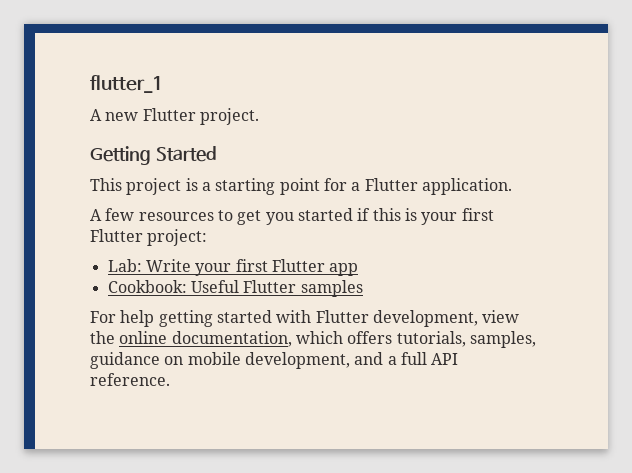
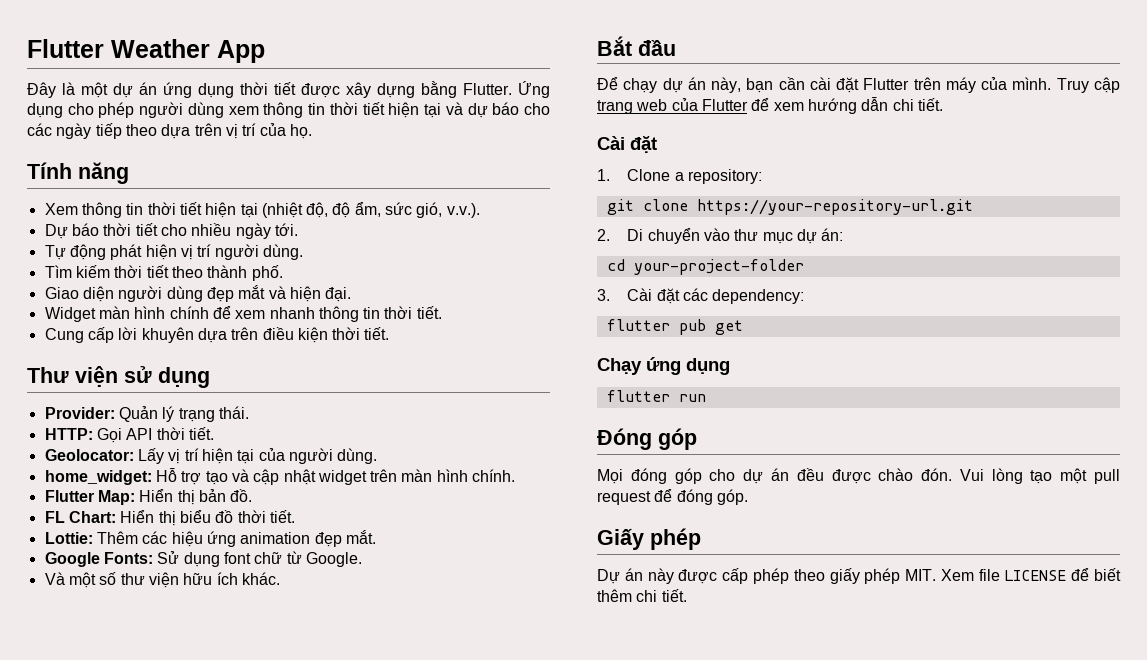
[90,75,163,93] [90,108,259,125] [90,146,217,165] [90,178,512,195] [90,208,494,225] [90,229,208,246] [107,259,359,276] [107,280,363,297] [90,310,520,327] [90,331,536,348] [90,352,459,369] [90,373,170,386] flutter_1 // A new Flutter project. // Getting Started // This project is a starting point for a Flutter application. // A few resources to get you started if this is your first Flutter project: // Lab: Write your first Flutter app // Cookbook: Useful Flutter samples // For help getting started with Flutter development, view the online documentation, which offers tutorials, samples, guidance on mobile development, and a full API reference. -> [27,39,265,63] [27,81,550,98] [27,102,551,118] [27,123,312,139] [27,162,129,184] [44,202,480,218] [44,223,298,239] [44,244,303,260] [44,265,283,281] [44,285,352,302] [44,306,442,322] [44,327,390,343] [27,366,210,388] [44,406,249,422] [44,427,214,443] [44,448,378,464] [44,468,516,485] [44,489,253,505] [44,510,295,526] [44,530,376,547] [44,551,362,567] [44,572,280,588] [597,36,676,56] [597,77,1120,93] [597,97,943,114] [597,136,657,153] [597,169,762,184] [606,199,973,215] [597,228,844,244] [606,259,804,275] [597,288,805,304] [606,319,743,335] [597,357,730,375] [606,390,706,402] [597,428,697,450] [597,468,1120,484] [597,489,748,505] [597,528,701,550] [597,568,1121,584] [597,589,687,602] Flutter Weather App // Đây là một dự án ứng dụng thời tiết được xây dựng bằng Flutter. Ứng dụng cho phép người dùng xem thông tin thời tiết hiện tại và dự báo cho các ngày tiếp theo dựa trên vị trí của họ. // Tính năng // Xem thông tin thời tiết hiện tại (nhiệt độ, độ ẩm, sức gió, v.v.). // Dự báo thời tiết cho nhiều ngày tới. // Tự động phát hiện vị trí người dùng. // Tìm kiếm thời tiết theo thành phố. // Giao diện người dùng đẹp mắt và hiện đại. // Widget màn hình chính để xem nhanh thông tin thời tiết. // Cung cấp lời khuyên dựa trên điều kiện thời tiết. // Thư viện sử dụng // Provider: Quản lý trạng thái. // HTTP: Gọi API thời tiết. // Geolocator: Lấy vị trí hiện tại của người dùng. // home_widget: Hỗ trợ tạo và cập nhật widget trên màn hình chính. // Flutter Map: Hiển thị bản đồ. // FL Chart: Hiển thị biểu đồ thời tiết. // Lottie: Thêm các hiệu ứng animation đẹp mắt. // Google Fonts: Sử dụng font chữ từ Google. // Và một số thư viện hữu ích khác. // Bắt đầu // Để chạy dự án này, bạn cần cài đặt Flutter trên máy của mình. Truy cập trang web của Flutter để xem hướng dẫn chi tiết. // Cài đặt // 1. Clone a repository: // git clone https://your-repository-url.git // 2. Di chuyển vào thư mục dự án: // cd your-project-folder // 3. Cài đặt các dependency: // flutter pub get // Chạy ứng dụng // flutter run // Đóng góp // Mọi đóng góp cho dự án đều được chào đón. Vui lòng tạo một pull request để đóng góp. // Giấy phép // Dự án này được cấp phép theo giấy phép MIT. Xem file LICENSE để biết thêm chi tiết.

